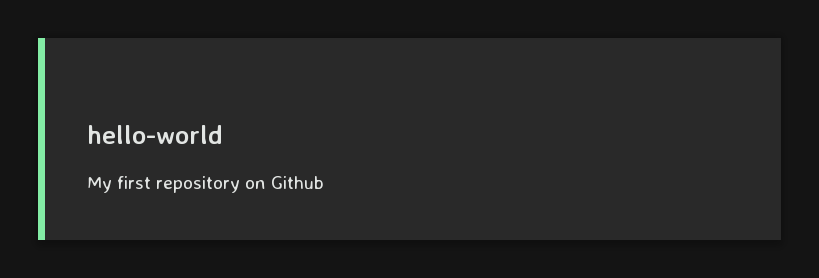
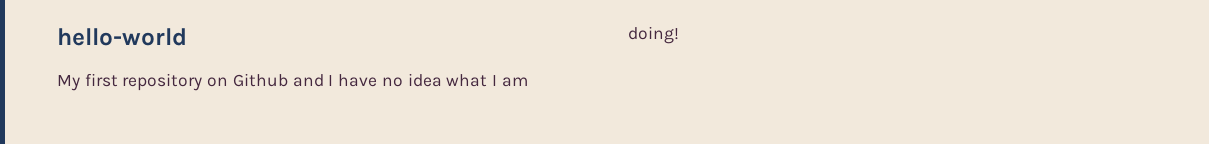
(324, 182) none -> [292,73,528,87] [628,26,679,44] and I have no idea what I am doing!

